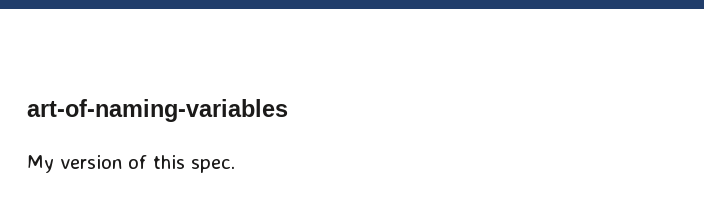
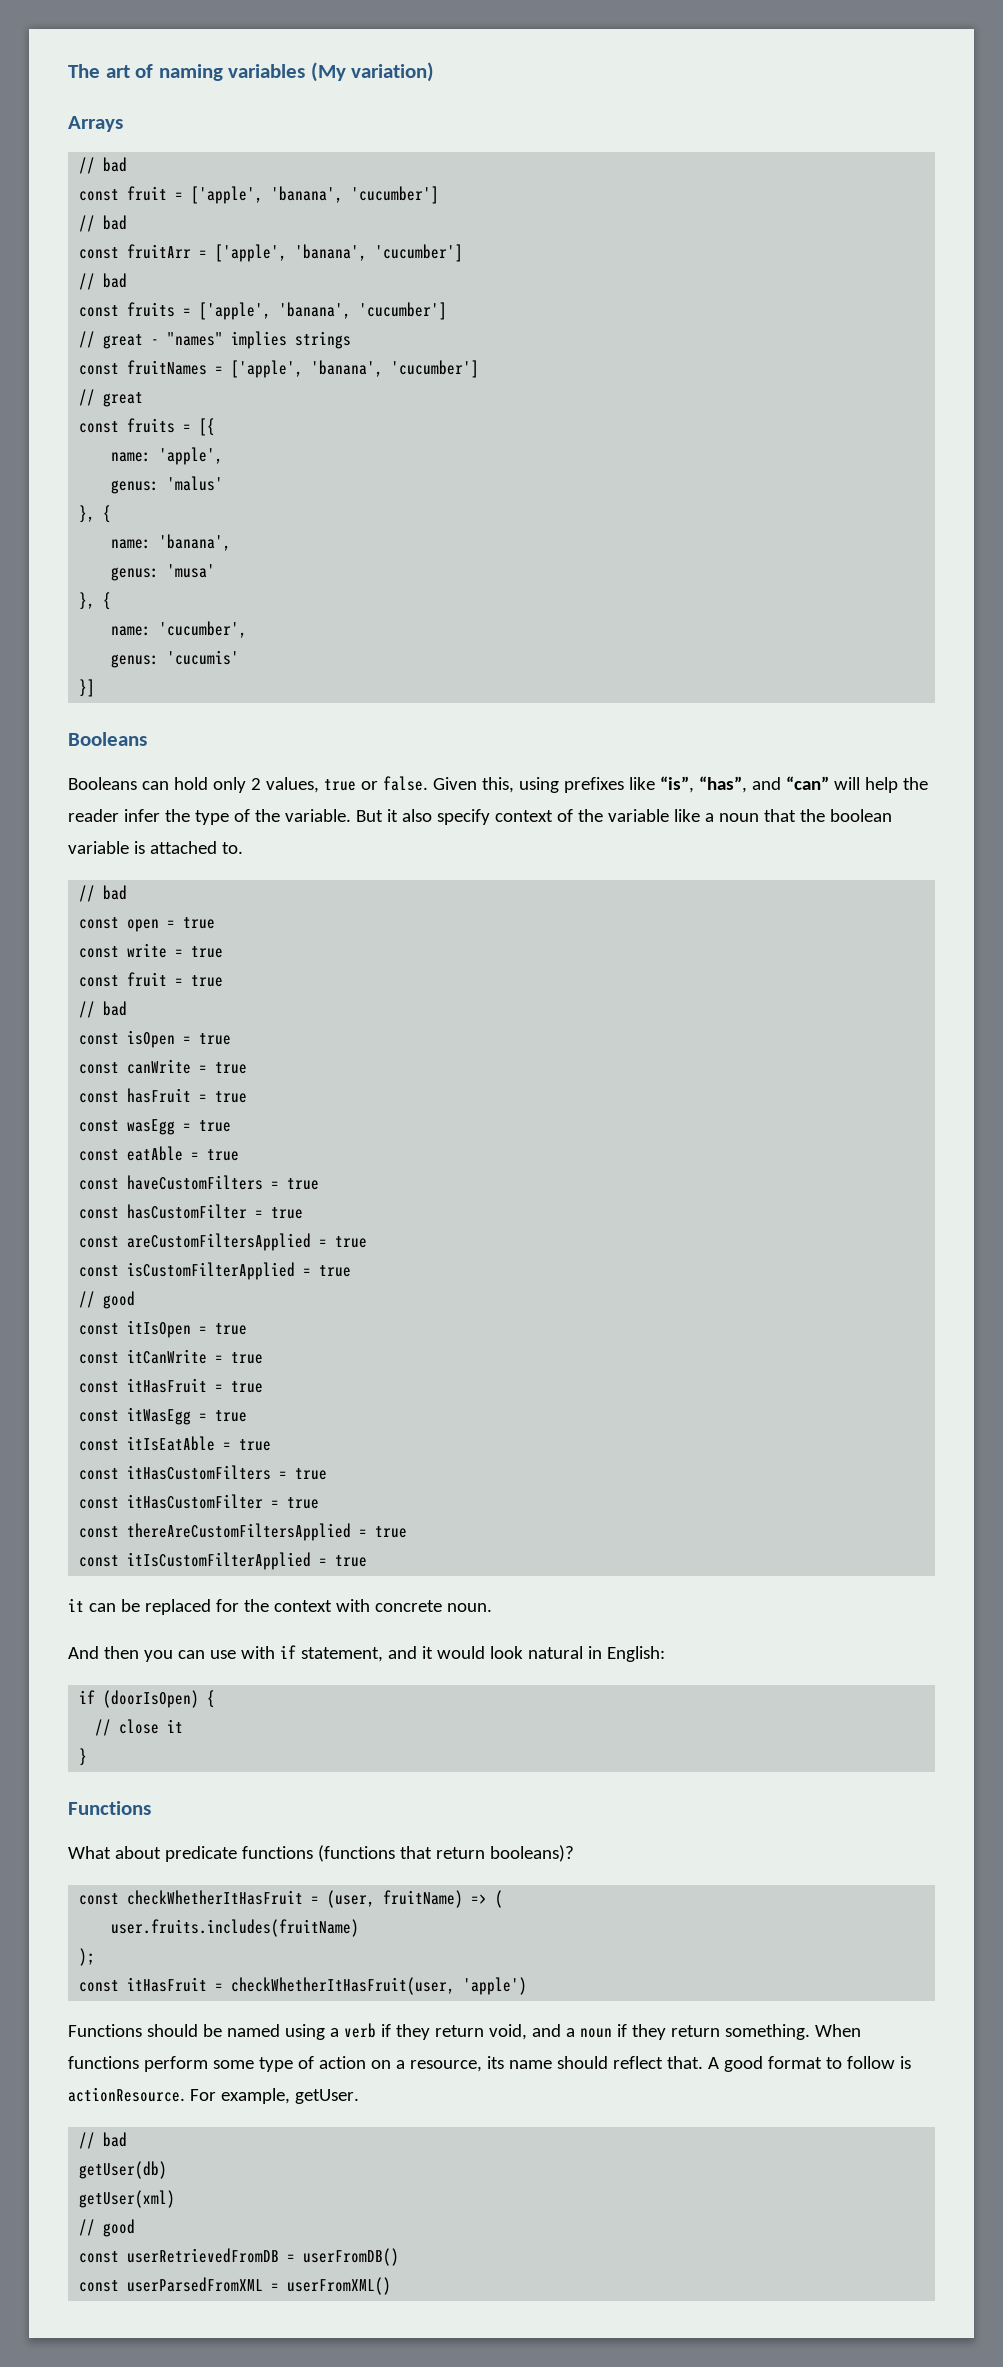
[27,99,288,122] [27,155,235,173] art-of-naming-variables // My version of this spec. -> [68,62,435,82] [68,116,123,132] [79,157,128,174] [79,186,440,204] [79,215,128,232] [79,244,464,262] [79,273,128,290] [79,302,448,320] [79,331,352,349] [79,360,480,378] [79,389,144,407] [79,418,216,436] [111,447,224,465] [111,476,224,494] [79,505,112,523] [111,534,232,551] [111,564,216,581] [79,592,112,610] [111,621,248,638] [111,650,240,668] [79,679,96,697] [68,732,147,746] [68,776,928,793] [68,809,892,825] [68,841,243,854] [79,885,128,902] [79,917,216,932] [79,943,224,958] [79,972,224,987] [79,1001,128,1018] [79,1030,232,1048] [79,1059,248,1074] [79,1088,248,1103] [79,1119,232,1135] [79,1146,240,1161] [79,1175,320,1190] [79,1204,304,1219] [79,1233,368,1251] [79,1262,352,1280] [79,1291,136,1309] [79,1320,248,1338] [79,1349,264,1364] [79,1378,264,1393] [79,1407,248,1425] [79,1436,272,1451] [79,1465,328,1480] [79,1494,320,1509] [79,1523,408,1541] [79,1552,368,1570] [68,1598,492,1615] [68,1645,665,1662] [79,1690,216,1708] [95,1719,184,1736] [79,1748,88,1766] [68,1801,151,1815] [68,1845,574,1862] [79,1890,504,1908] [111,1919,360,1937] [79,1948,96,1966] [79,1977,528,1995] [68,2023,861,2040] [68,2056,911,2072] [68,2087,359,2104] [79,2132,128,2149] [79,2161,168,2179] [79,2190,176,2208] [79,2219,136,2237] [79,2248,400,2266] [79,2277,392,2295] The art of naming variables (My variation) // Arrays // // bad // const fruit = ['apple', 'banana', 'cucumber'] // // bad // const fruitArr = ['apple', 'banana', 'cucumber'] // // bad // const fruits = ['apple', 'banana', 'cucumber'] // // great - "names" implies strings // const fruitNames = ['apple', 'banana', 'cucumber'] // // great // const fruits = [{ // name: 'apple', // genus: 'malus' // }, { // name: 'banana', // genus: 'musa' // }, { // name: 'cucumber', // genus: 'cucumis' // }] // Booleans // Booleans can hold only 2 values, true or false. Given this, using prefixes like “is”, “has”, and “can” will help the reader infer the type of the variable. But it also specify context of the variable like a noun that the boolean variable is attached to. // // bad // const open = true // const write = true // const fruit = true // // bad // const isOpen = true // const canWrite = true // const hasFruit = true // const wasEgg = true // const eatAble = true // const haveCustomFilters = true // const hasCustomFilter = true // const areCustomFiltersApplied = true // const isCustomFilterApplied = true // // good // const itIsOpen = true // const itCanWrite = true // const itHasFruit = true // const itWasEgg = true // const itIsEatAble = true // const itHasCustomFilters = true // const itHasCustomFilter = true // const thereAreCustomFiltersApplied = true // const itIsCustomFilterApplied = true // it can be replaced for the context with concrete noun. // And then you can use with if statement, and it would look natural in English: // if (doorIsOpen) { // // close it // } // Functions // What about predicate functions (functions that return booleans)? // const checkWhetherItHasFruit = (user, fruitName) => ( // user.fruits.includes(fruitName) // ); // const itHasFruit = checkWhetherItHasFruit(user, 'apple') // Functions should be named using a verb if they return void, and a noun if they return something. When functions perform some type of action on a resource, its name should reflect that. A good format to follow is actionResource. For example, getUser. // // bad // getUser(db) // getUser(xml) // // good // const userRetrievedFromDB = userFromDB() // const userParsedFromXML = userFromXML()

